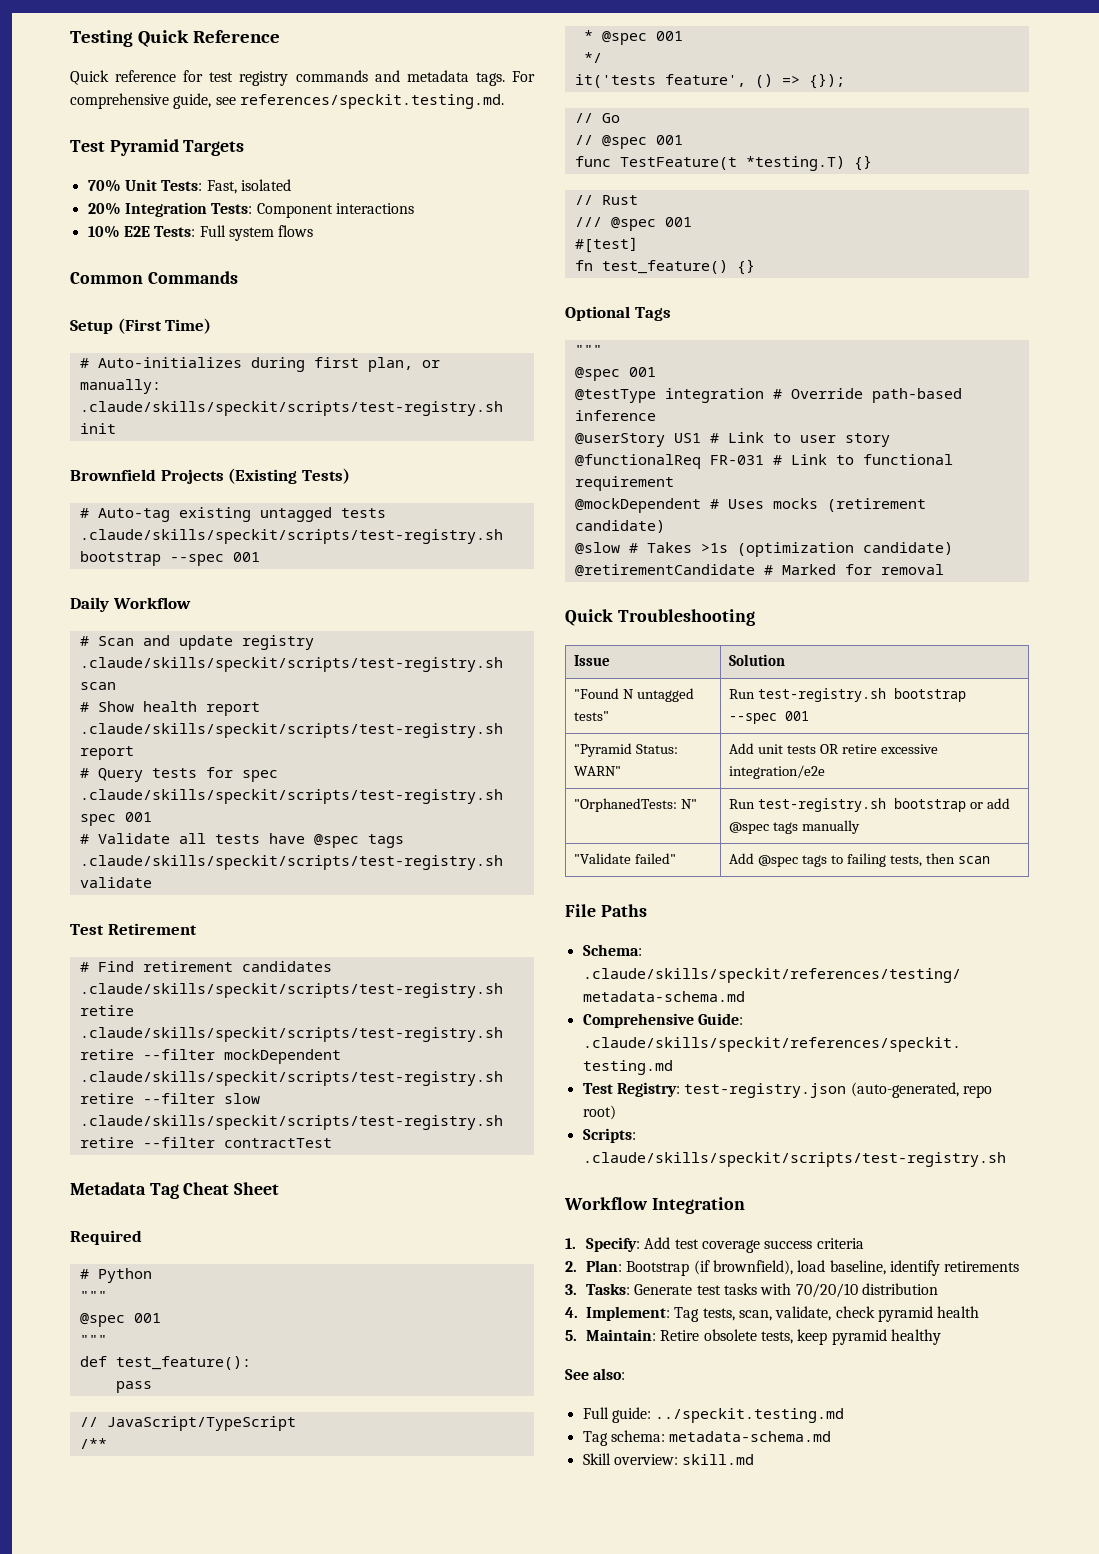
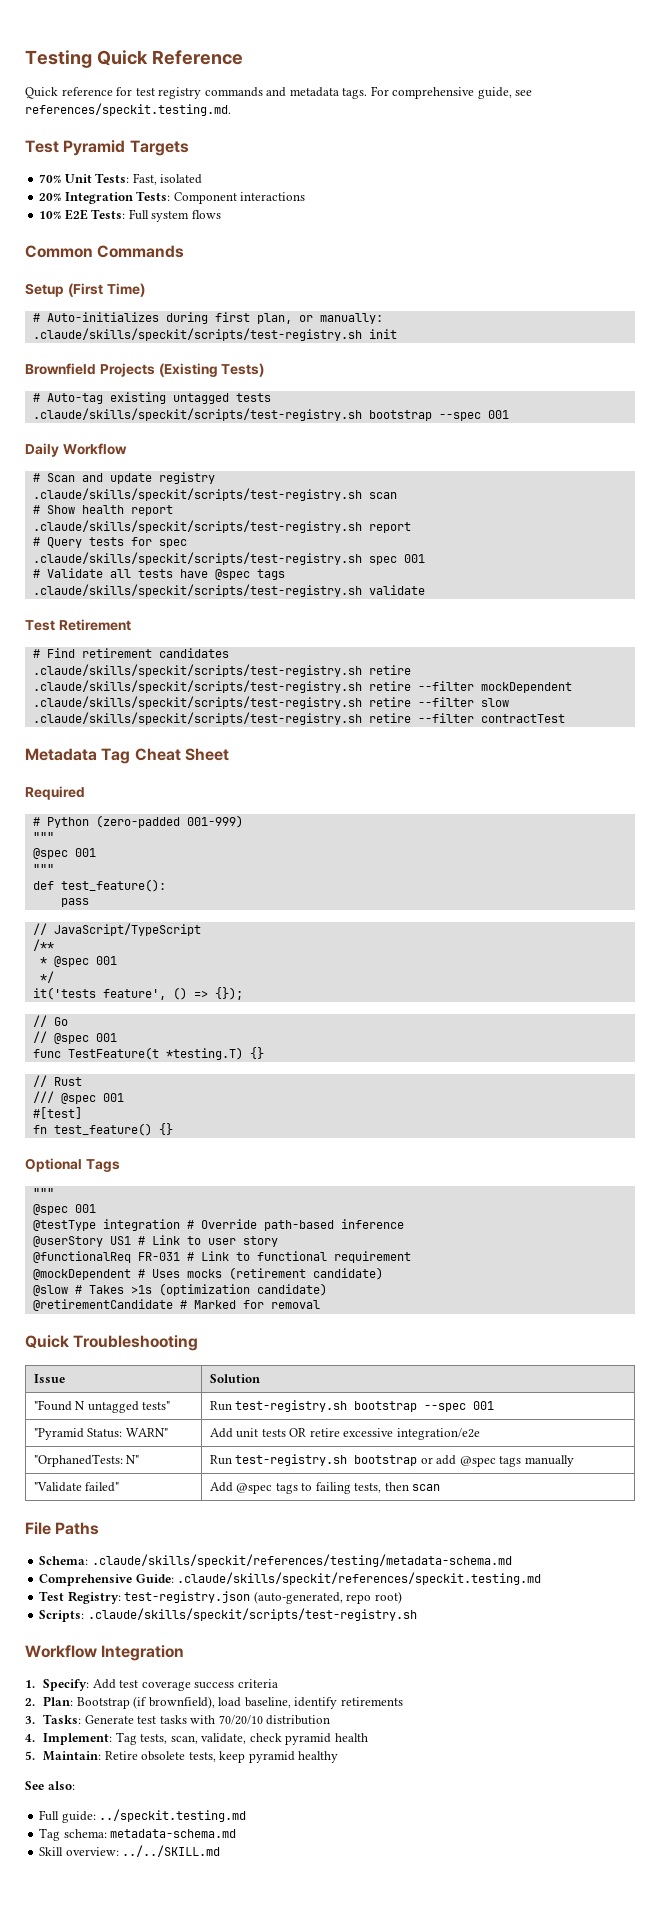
(152, 1275) none -> [95,815,243,828] (zero-padded 001-999)
[682,1454,755,1465] skill.md -> [122,1845,221,1857] ../../SKILL.md

